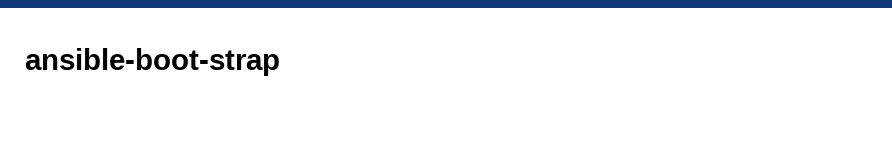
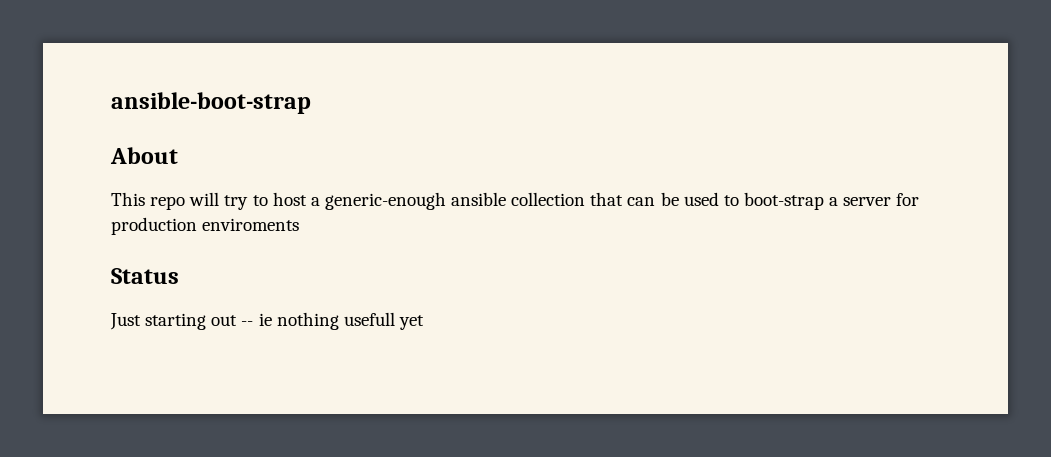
(280, 62) none -> [110,147,178,164] [111,192,920,210] [111,217,300,235] [111,268,179,284] [110,312,424,330] // About // This repo will try to host a generic-enough ansible collection that can be used to boot-strap a server for production enviroments // Status // Just starting out -- ie nothing usefull yet

